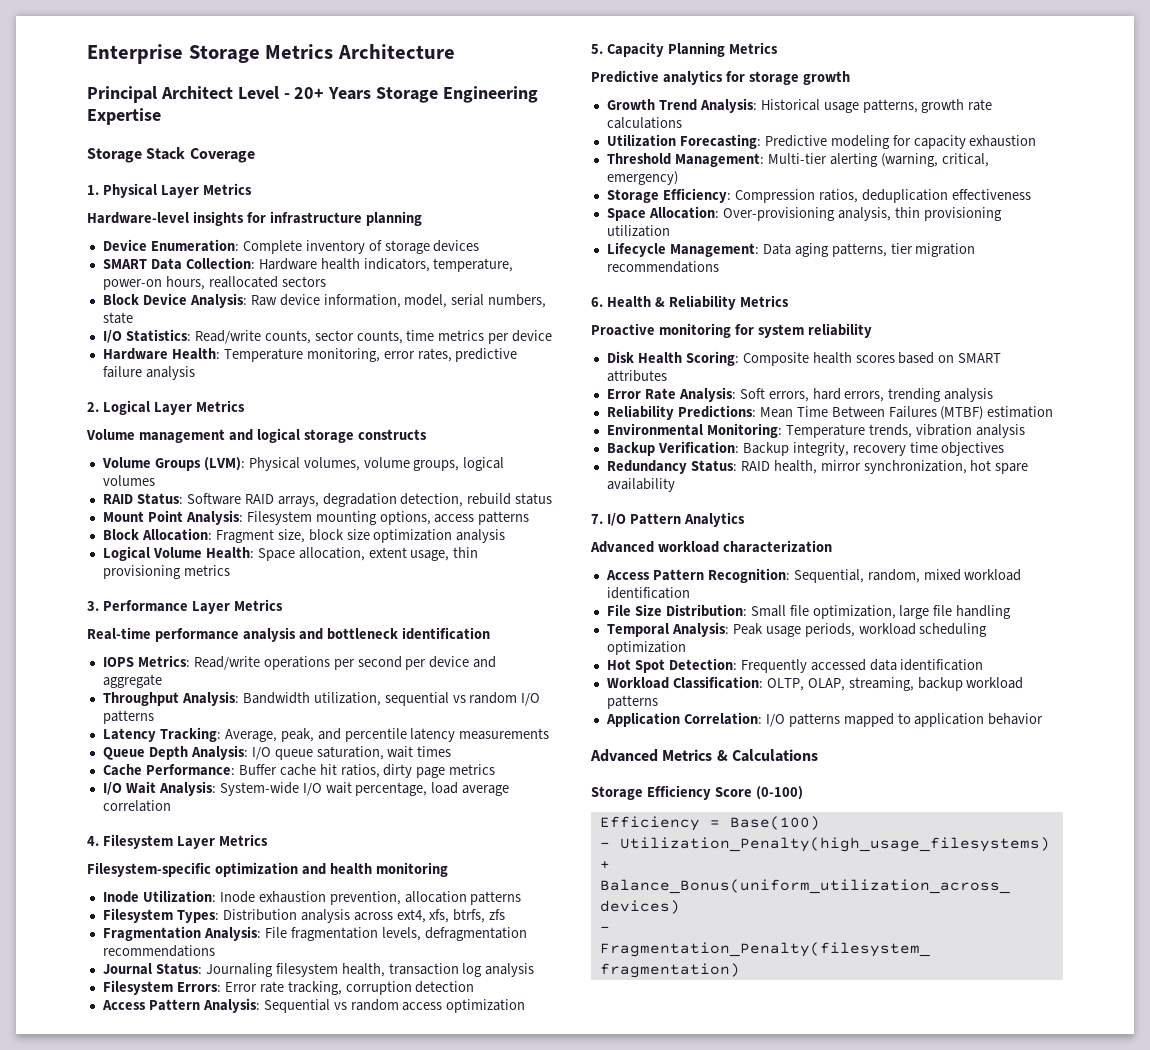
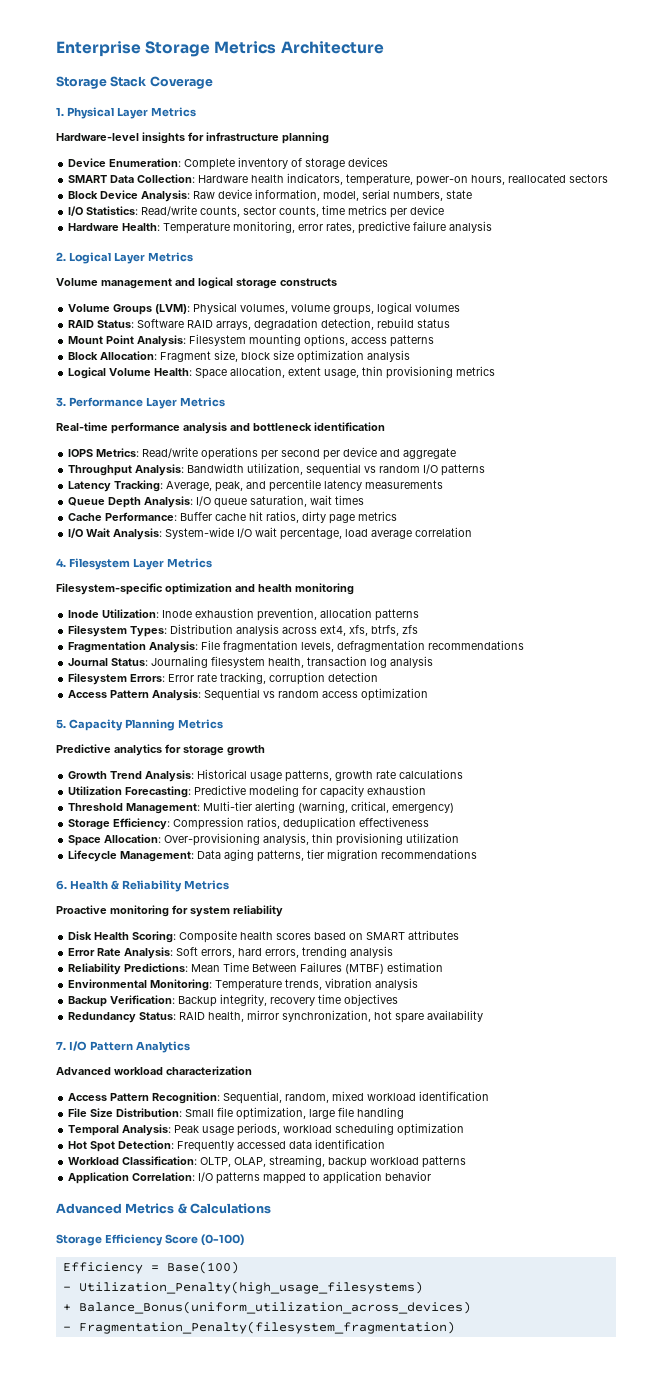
[87,86,539,103] [87,108,161,125] // Principal Architect Level - 20+ Years Storage Engineering Expertise -> (384, 47) none

